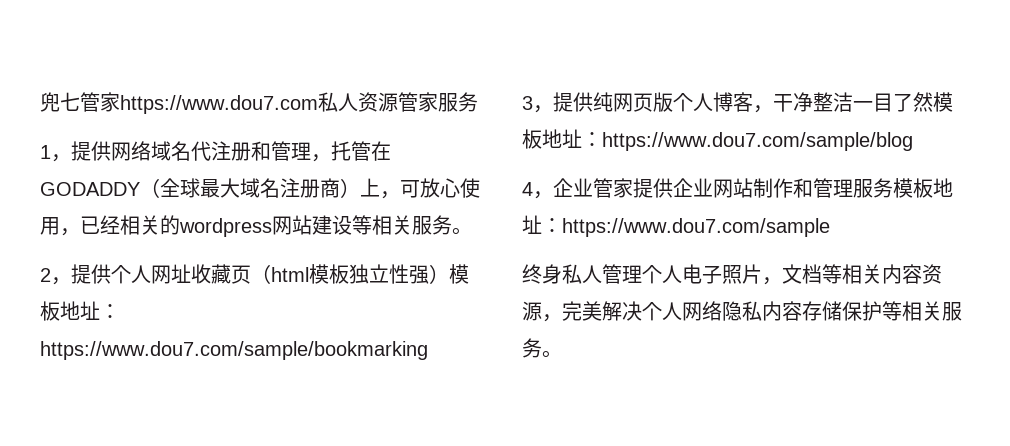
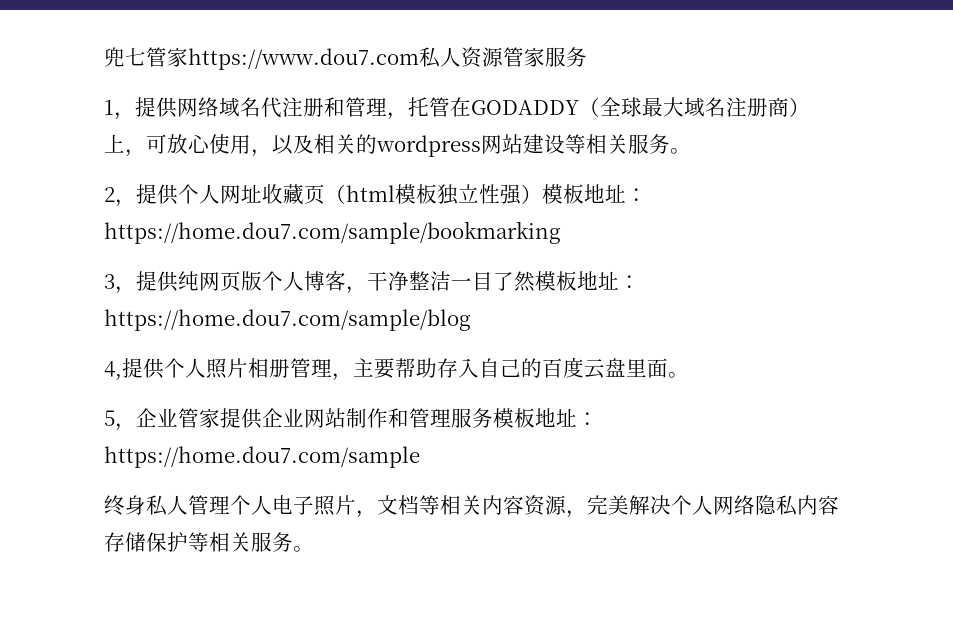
[80,215,120,234] 已经 -> [272,135,314,155] 以及
[40,341,428,360] https://www.dou7.com/sample/bookmarking -> [104,221,561,244] https://home.dou7.com/sample/bookmarking
[602,132,913,151] [522,182,533,196] https://www.dou7.com/sample/blog // 4 -> [104,309,471,331] [104,357,689,381] [104,410,115,426] https://home.dou7.com/sample/blog // 4,提供个人照片相册管理，主要帮助存入自己的百度云盘里面。 // 5
[562,218,830,237] https://www.dou7.com/sample -> [104,446,420,468] https://home.dou7.com/sample

